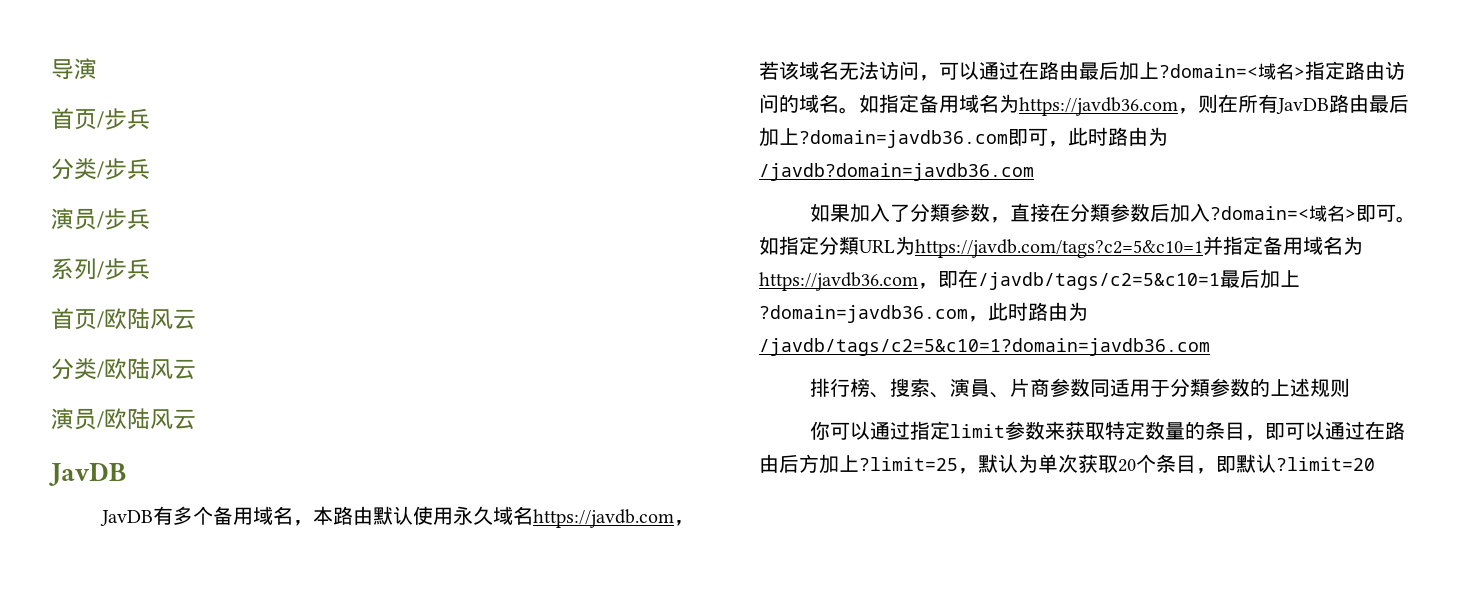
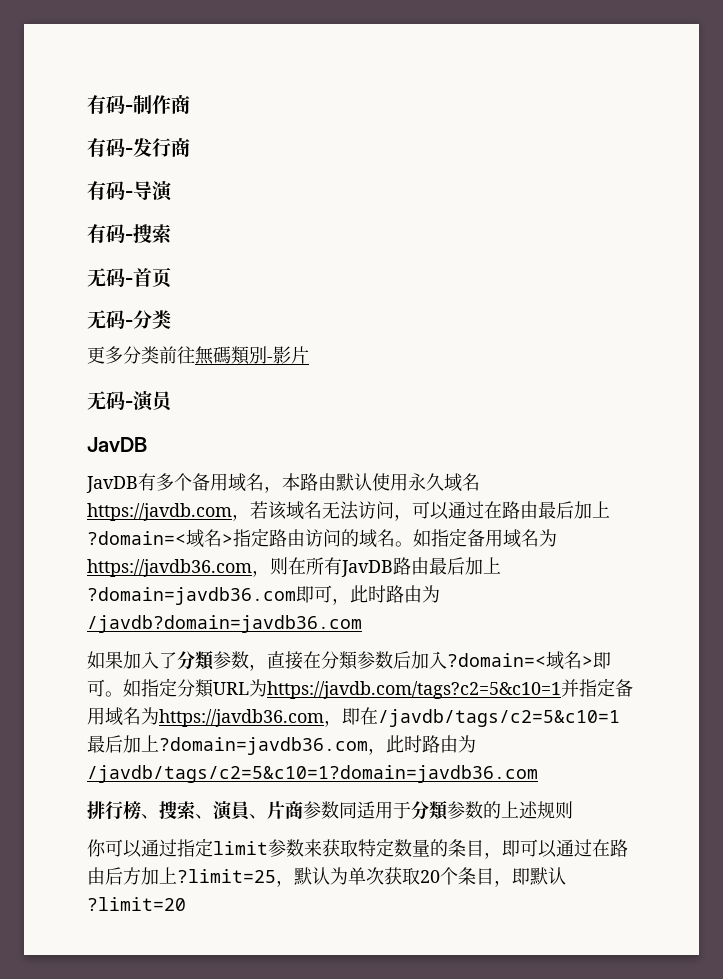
[51,58,97,80] [51,108,150,130] [51,158,150,180] [51,208,150,230] [51,258,150,280] [51,308,196,330] [51,358,196,380] [51,408,196,430] 导演 // 首页/步兵 // 分类/步兵 // 演员/步兵 // 系列/步兵 // 首页/欧陆风云 // 分类/欧陆风云 // 演员/欧陆风云 -> [87,95,190,114] [87,138,190,157] [87,181,174,202] [87,224,171,244] [87,267,171,288] [87,310,171,329] [87,346,309,365] [87,391,174,412] 有码-制作商 // 有码-发行商 // 有码-导演 // 有码-搜索 // 无码-首页 // 无码-分类 // 更多分类前往無碼類別-影片 // 无码-演员

